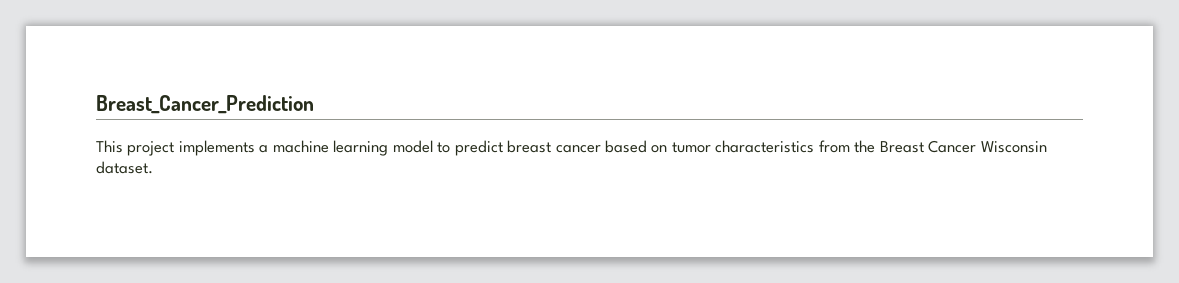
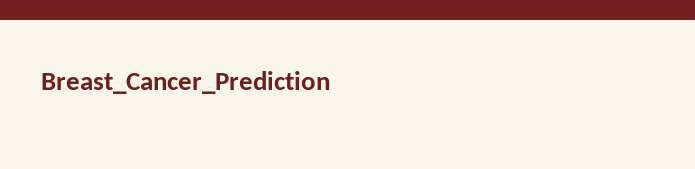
[96,140,1047,156] [96,161,153,174] // This project implements a machine learning model to predict breast cancer based on tumor characteristics from the Breast Cancer Wisconsin dataset. -> (330, 82) none

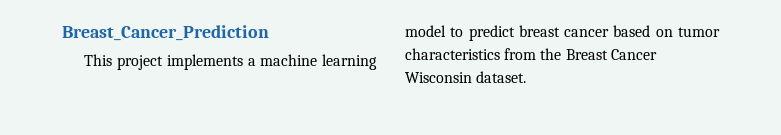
(330, 82) none -> [84,54,378,70] [405,25,720,41] [405,48,657,60] [405,71,527,83] // This project implements a machine learning model to predict breast cancer based on tumor characteristics from the Breast Cancer Wisconsin dataset.

